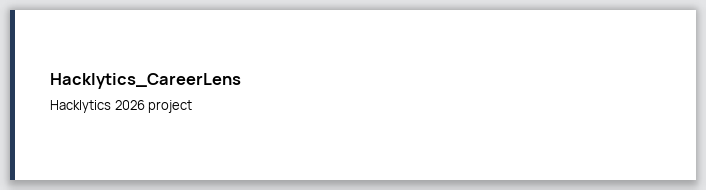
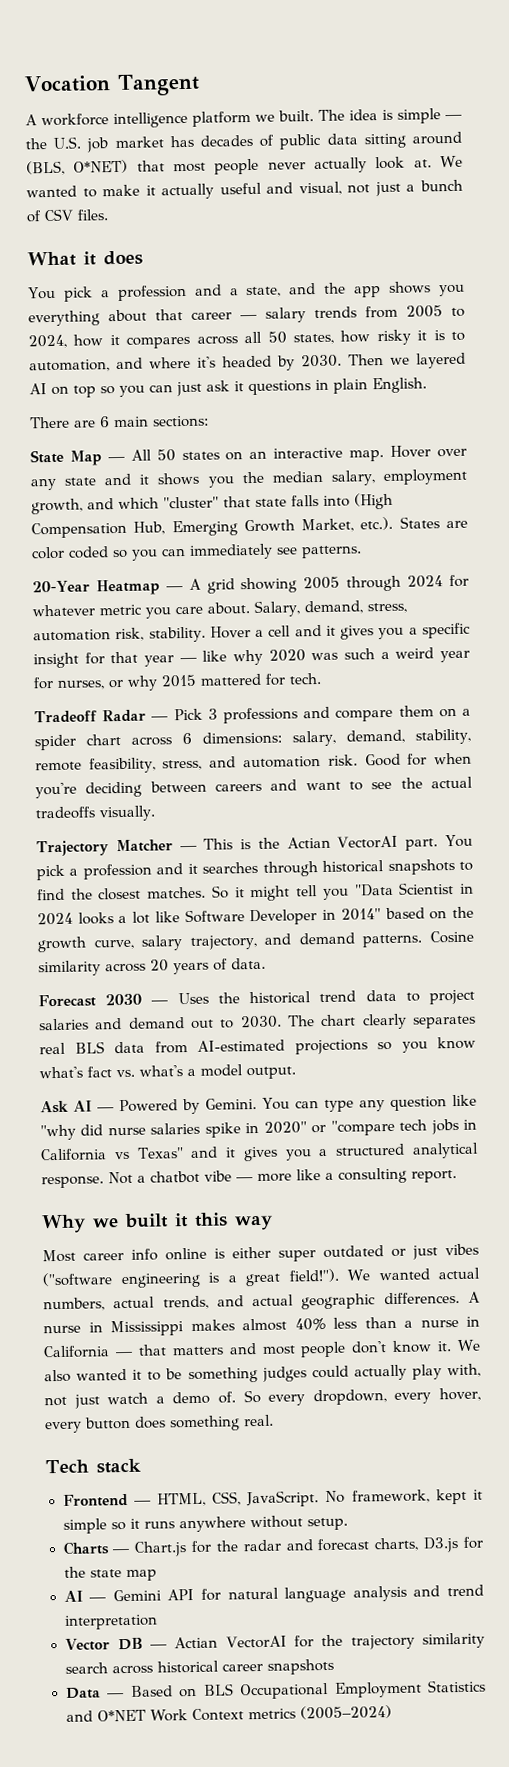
[50,73,241,89] [50,100,193,113] Hacklytics_CareerLens // Hacklytics 2026 project -> [24,73,200,96] [25,108,462,129] [25,131,462,153] [26,155,464,176] [26,179,464,200] [26,208,109,223] [27,250,143,267] [28,281,466,302] [28,305,465,327] [28,329,466,349] [29,352,466,373] [29,377,427,398] [29,415,209,429] [30,445,468,466] [30,468,469,491] [31,492,393,515] [31,516,468,539] [31,543,362,561] [32,574,469,596] [32,600,407,619] [33,622,472,643] [33,647,471,669] [33,672,322,691] [34,705,472,724] [34,728,472,751] [35,752,472,774] [35,776,473,799] [35,805,156,822] [36,834,474,857] [36,858,474,881] [37,882,475,902] [37,906,475,926] [37,930,475,953] [38,957,266,977] [38,989,476,1008] [39,1013,476,1031] [39,1036,476,1055] [39,1064,296,1080] [40,1094,477,1115] [40,1118,477,1141] [40,1142,480,1162] [41,1167,457,1189] [41,1212,273,1234] [42,1243,479,1263] [42,1267,480,1289] [43,1291,480,1312] [43,1316,480,1337] [43,1339,482,1359] [44,1363,482,1384] [44,1387,482,1409] [45,1414,274,1434] [45,1458,141,1474] [62,1488,483,1508] [62,1515,348,1534] [62,1536,485,1557] [63,1566,157,1582] [63,1584,484,1603] [63,1614,158,1630] [64,1632,485,1651] [64,1658,334,1675] [65,1679,486,1700] [65,1705,393,1722] Vocation Tangent // A workforce intelligence platform we built. The idea is simple — the U.S. job market has decades of public data sitting around (BLS, O*NET) that most people never actually look at. We wanted to make it actually useful and visual, not just a bunch of CSV files. // What it does // You pick a profession and a state, and the app shows you everything about that career — salary trends from 2005 to 2024, how it compares across all 50 states, how risky it is to automation, and where it's headed by 2030. Then we layered AI on top so you can just ask it questions in plain English. // There are 6 main sections: // State Map — All 50 states on an interactive map. Hover over any state and it shows you the median salary, employment growth, and which "cluster" that state falls into (High Compensation Hub, Emerging Growth Market, etc.). States are color coded so you can immediately see patterns. // 20-Year Heatmap — A grid showing 2005 through 2024 for whatever metric you care about. Salary, demand, stress, automation risk, stability. Hover a cell and it gives you a specific insight for that year — like why 2020 was such a weird year for nurses, or why 2015 mattered for tech. // Tradeoff Radar — Pick 3 professions and compare them on a spider chart across 6 dimensions: salary, demand, stability, remote feasibility, stress, and automation risk. Good for when you're deciding between careers and want to see the actual tradeoffs visually. // Trajectory Matcher — This is the Actian VectorAI part. You pick a profession and it searches through historical snapshots to find the closest matches. So it might tell you "Data Scientist in 2024 looks a lot like Software Developer in 2014" based on the growth curve, salary trajectory, and demand patterns. Cosine similarity across 20 years of data. // Forecast 2030 — Uses the historical trend data to project salaries and demand out to 2030. The chart clearly separates real BLS data from AI-estimated projections so you know what's fact vs. what's a model output. // Ask AI — Powered by Gemini. You can type any question like "why did nurse salaries spike in 2020" or "compare tech jobs in California vs Texas" and it gives you a structured analytical response. Not a chatbot vibe — more like a consulting report. // Why we built it this way // Most career info online is either super outdated or just vibes ("software engineering is a great field!"). We wanted actual numbers, actual trends, and actual geographic differences. A nurse in Mississippi makes almost 40% less than a nurse in California — that matters and most people don't know it. We also wanted it to be something judges could actually play with, not just watch a demo of. So every dropdown, every hover, every button does something real. // Tech stack // Frontend — HTML, CSS, JavaScript. No framework, kept it simple so it runs anywhere without setup. // Charts — Chart.js for the radar and forecast charts, D3.js for the state map // AI — Gemini API for natural language analysis and trend interpretation // Vector DB — Actian VectorAI for the trajectory similarity search across historical career snapshots // Data — Based on BLS Occupational Employment Statistics and O*NET Work Context metrics (2005–2024)

